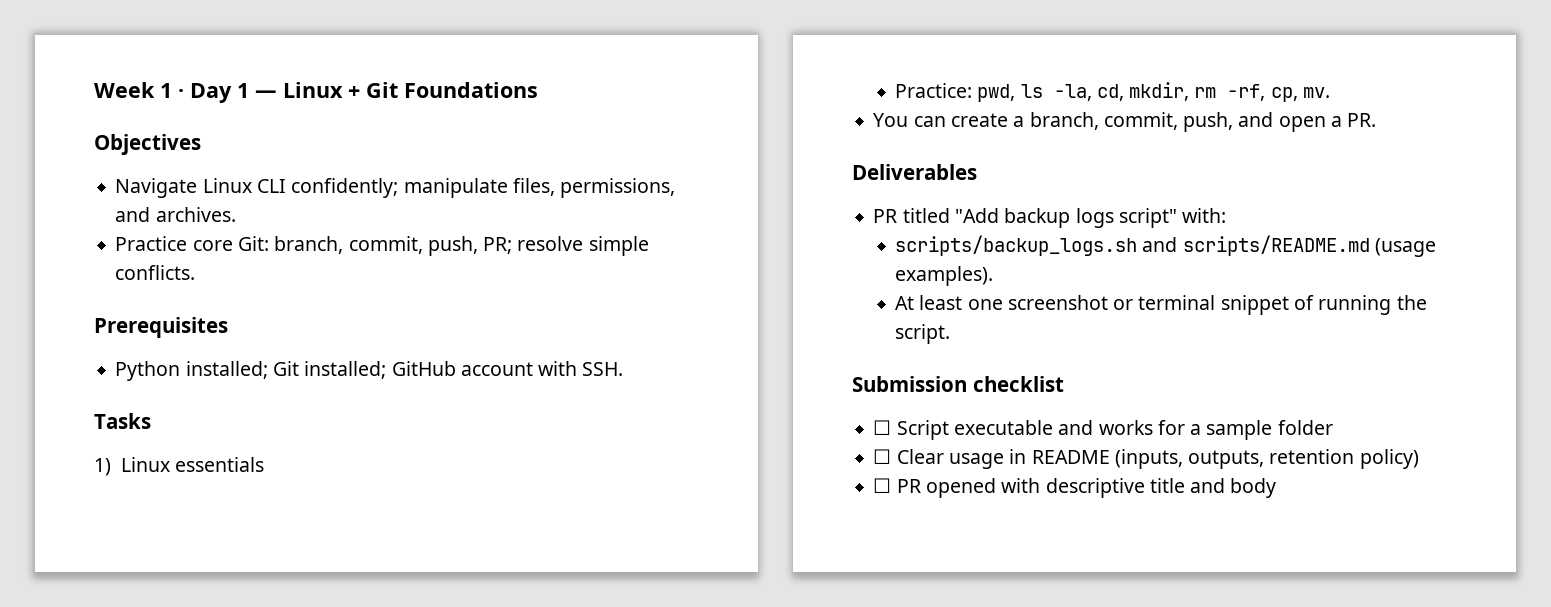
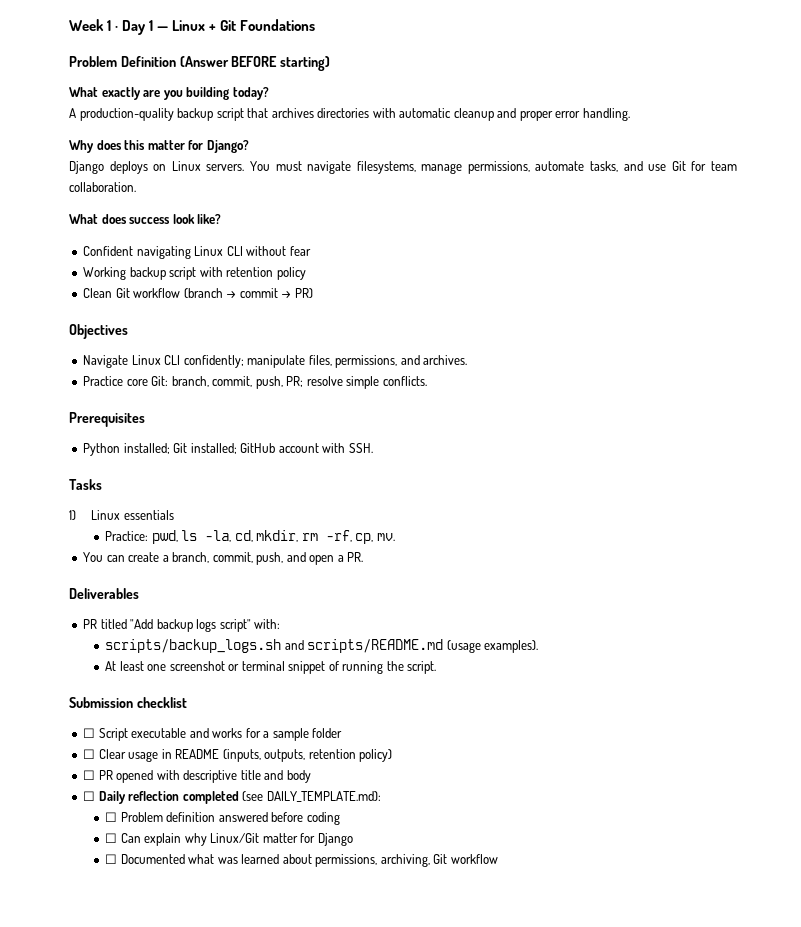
(538, 90) none -> [69,56,331,71] [69,87,269,100] [69,108,630,121] [69,140,249,153] [69,161,738,174] [69,182,136,192] [69,214,222,224] [83,246,311,259] [83,267,306,280] [83,288,313,298] // Problem Definition (Answer BEFORE starting) // What exactly are you building today? // A production-quality backup script that archives directories with automatic cleanup and proper error handling. // Why does this matter for Django? // Django deploys on Linux servers. You must navigate filesystems, manage permissions, automate tasks, and use Git for team collaboration. // What does success look like? // Confident navigating Linux CLI without fear // Working backup script with retention policy // Clean Git workflow (branch → commit → PR)
(1277, 488) none -> [83,791,381,804] [105,812,340,825] [105,833,353,846] [105,854,498,867] // ☐ Daily reflection completed (see DAILY_TEMPLATE.md): // ☐ Problem definition answered before coding // ☐ Can explain why Linux/Git matter for Django // ☐ Documented what was learned about permissions, archiving, Git workflow

